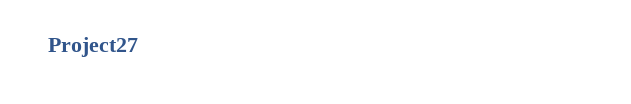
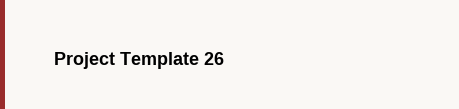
[48,37,138,57] Project27 -> [54,52,224,69] Project Template 26

